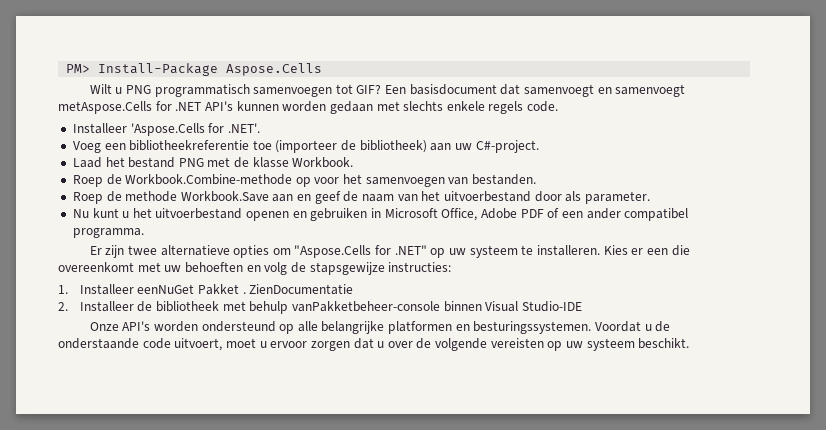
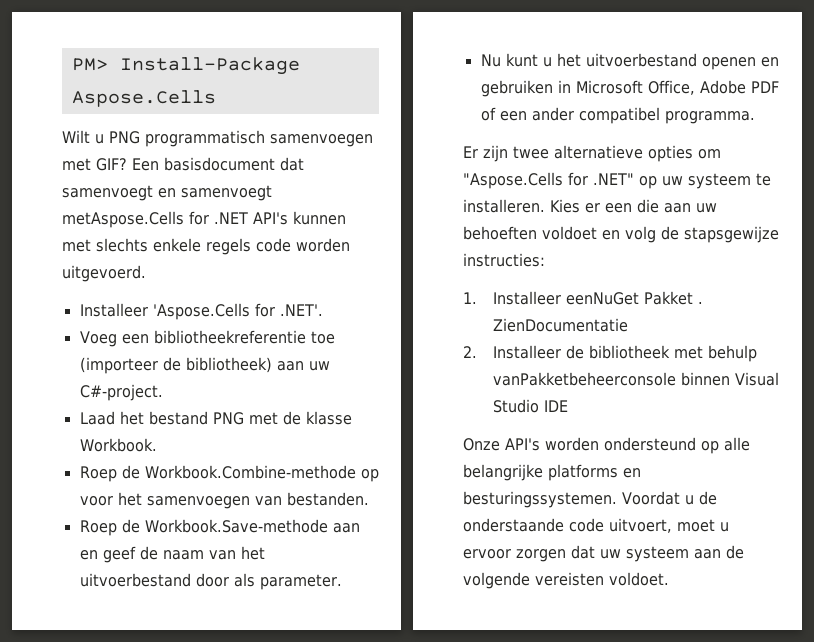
[335,84,353,94] tot -> [62,158,91,171] met
[282,101,373,114] worden gedaan -> (346, 218) none
[527,101,559,112] code. -> [256,238,350,252] [62,265,146,282] code worden uitgevoerd.
[125,191,269,202] methode Workbook.Save -> [144,519,328,533] Workbook.Save-methode
[58,262,161,272] overeenkomt met -> [664,203,691,213] aan
(243, 267) none -> [542,226,597,240] voldoet
[291,301,440,312] vanPakketbeheer-console -> [492,372,676,386] vanPakketbeheerconsole
[521,301,582,312] Studio-IDE -> [492,399,568,413] Studio IDE
[388,321,453,334] platformen -> [548,464,618,481] platforms
[377,338,690,351] u over de volgende vereisten op uw systeem beschikt. -> [600,545,744,562] [463,572,669,589] uw systeem aan de volgende vereisten voldoet.

